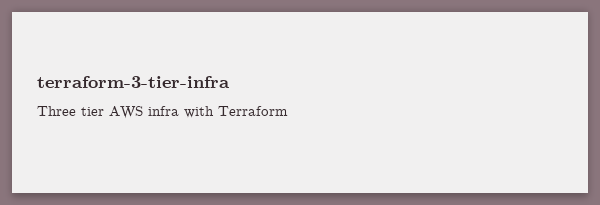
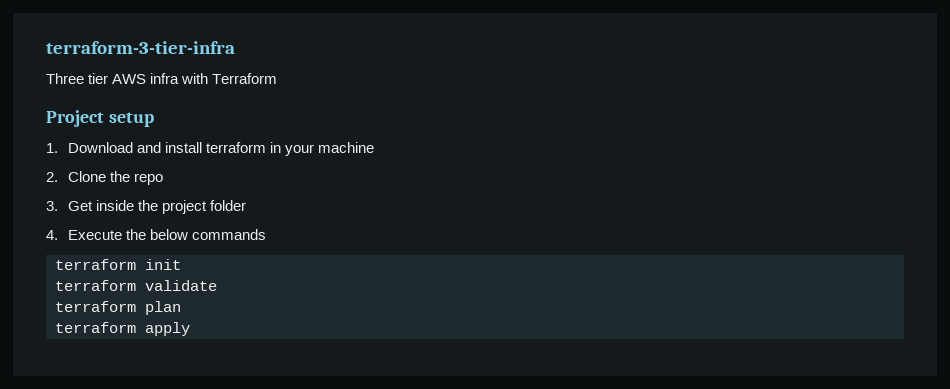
(288, 111) none -> [46,110,154,127] [46,142,375,156] [46,171,163,185] [46,200,247,214] [46,229,267,240] [55,259,181,270] [55,280,217,291] [55,301,181,315] [55,322,190,336] // Project setup // 1. Download and install terraform in your machine // 2. Clone the repo // 3. Get inside the project folder // 4. Execute the below commands // terraform init // terraform validate // terraform plan // terraform apply

